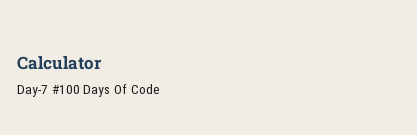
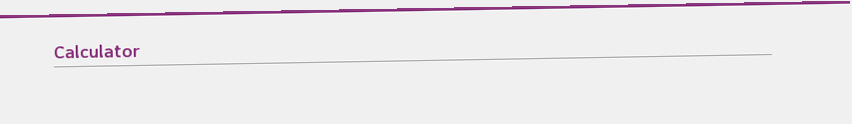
[17,84,160,97] // Day-7 #100 Days Of Code -> (141, 51) none

